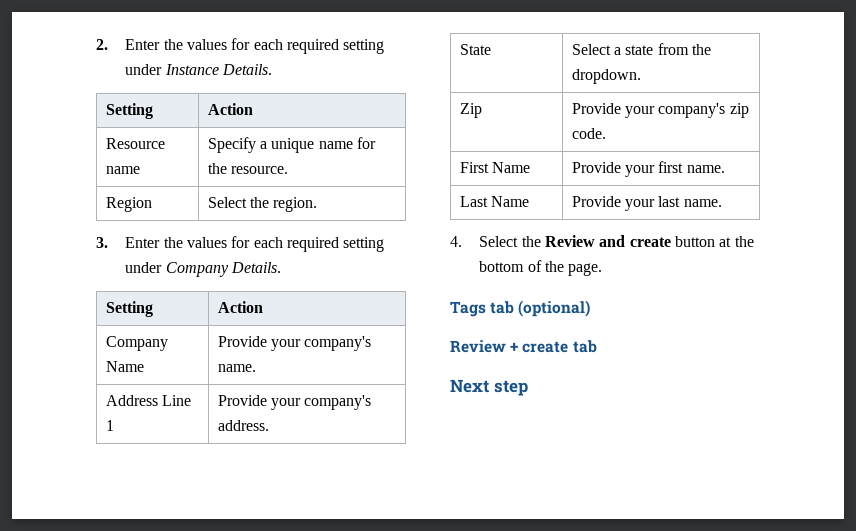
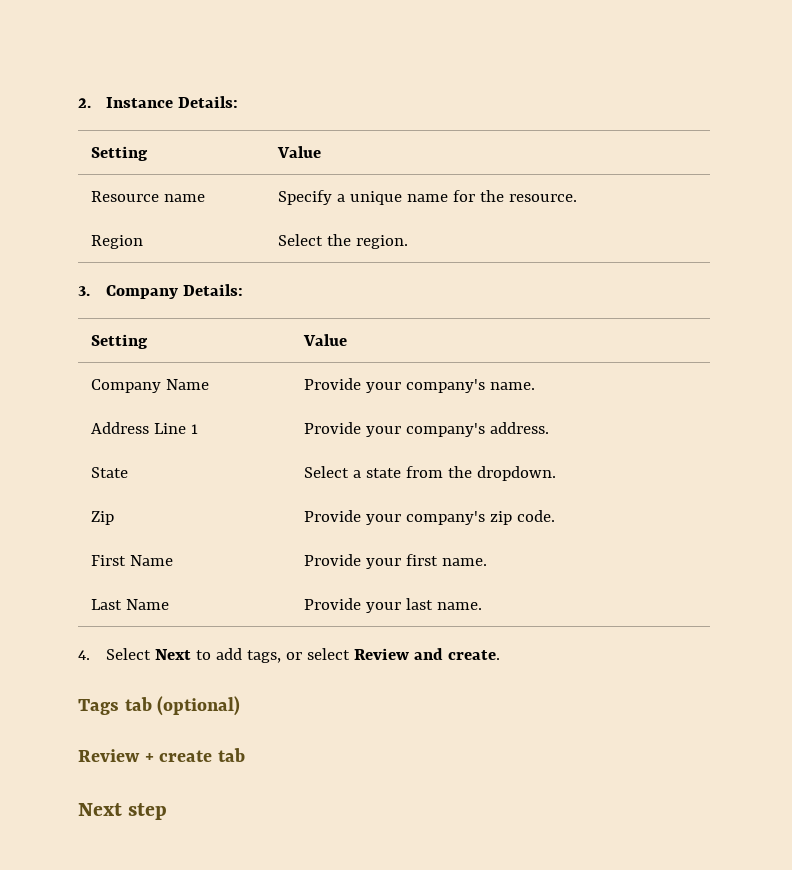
[125,38,385,54] [125,64,273,75] [105,103,153,119] [207,103,253,115] Enter the values for each required setting under Instance Details. // Setting | Action -> [105,96,238,108] [90,146,148,161] [276,146,321,158] Instance Details: // Setting | Value
[125,236,385,252] [125,262,282,277] [105,301,153,317] [217,301,263,313] Enter the values for each required setting under Company Details. // Setting | Action -> [105,284,243,299] [90,334,148,349] [302,334,347,346] Company Details: // Setting | Value
[521,235,754,247] [479,260,603,276] the Review and create button at the bottom of the page. -> [154,648,500,663] Next to add tags, or select Review and create.

